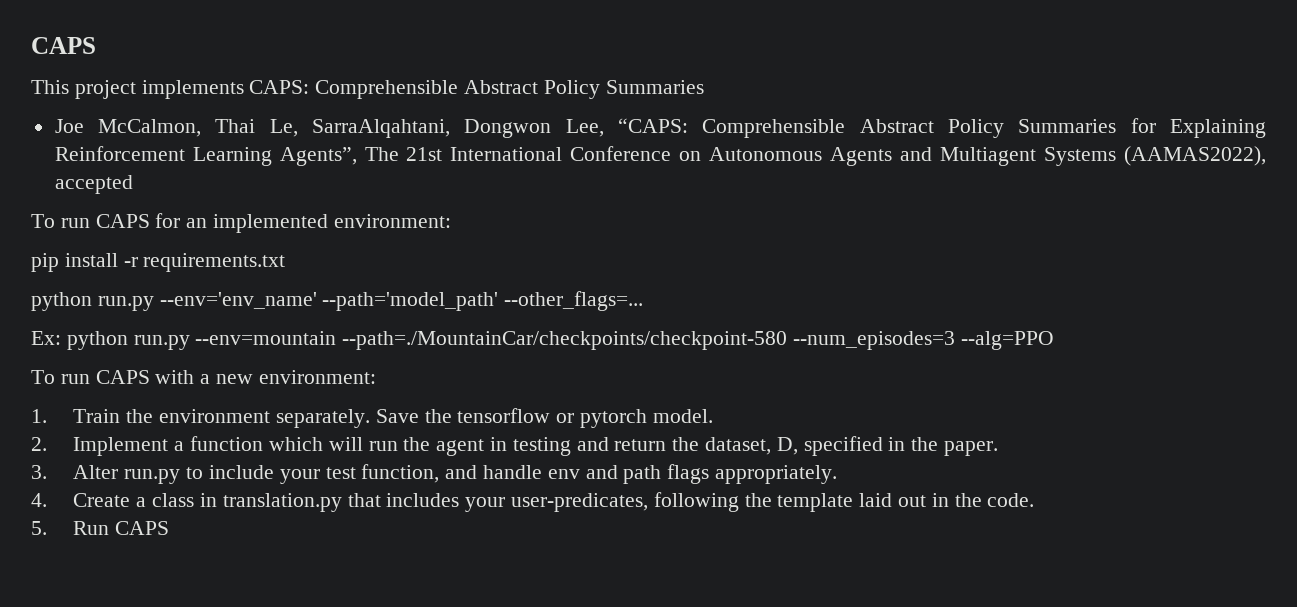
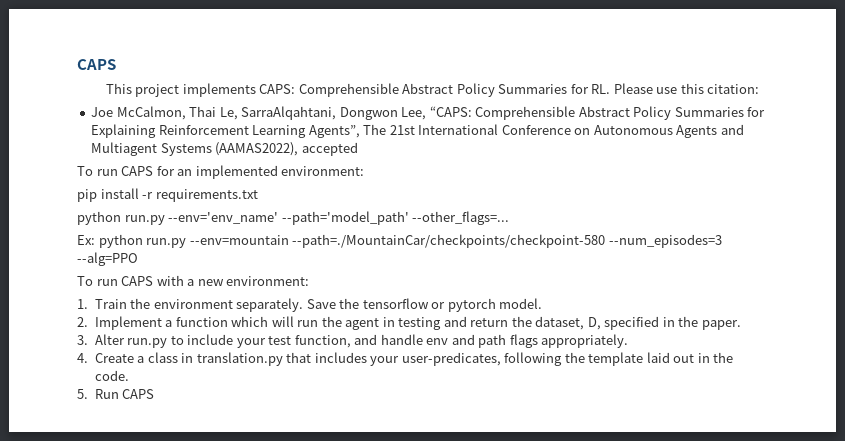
(704, 87) none -> [570,83,760,94] for RL. Please use this citation:

